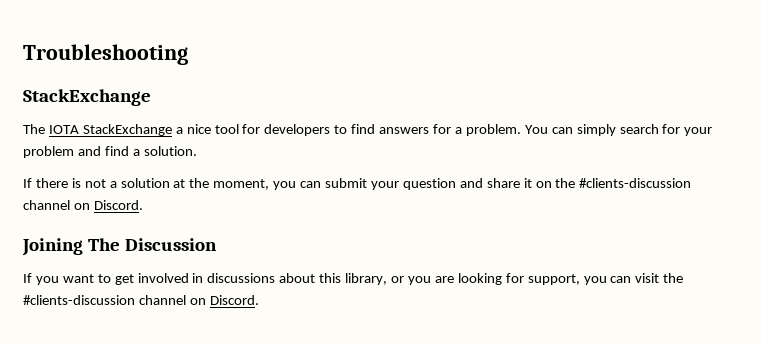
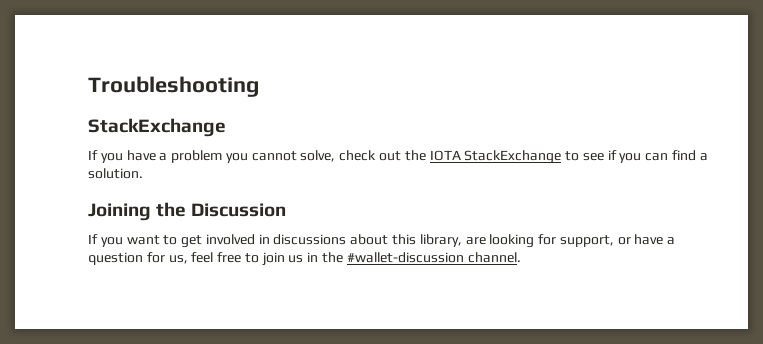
[23,124,713,136] [23,146,197,158] [23,178,692,190] [23,200,143,210] [22,238,120,256] The IOTA StackExchange a nice tool for developers to find answers for a problem. You can simply search for your problem and find a solution. // If there is not a solution at the moment, you can submit your question and share it on the #clients-discussion channel on Discord. // Joining The -> [88,150,708,164] [88,168,143,179] [88,202,187,221] If you have a problem you cannot solve, check out the IOTA StackExchange to see if you can find a solution. // Joining the
[391,276,431,285] or you -> (462, 240) none
[583,273,684,285] [23,295,259,305] you can visit the #clients-discussion channel on Discord. -> [617,234,676,245] [88,252,521,266] or have a question for us, feel free to join us in the #wallet-discussion channel.

